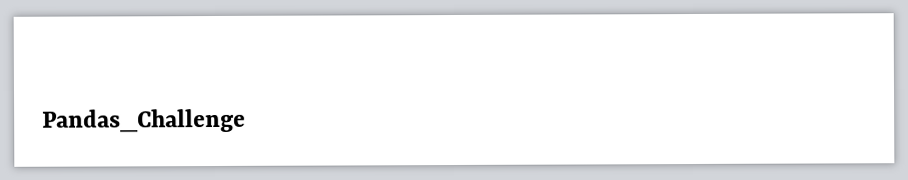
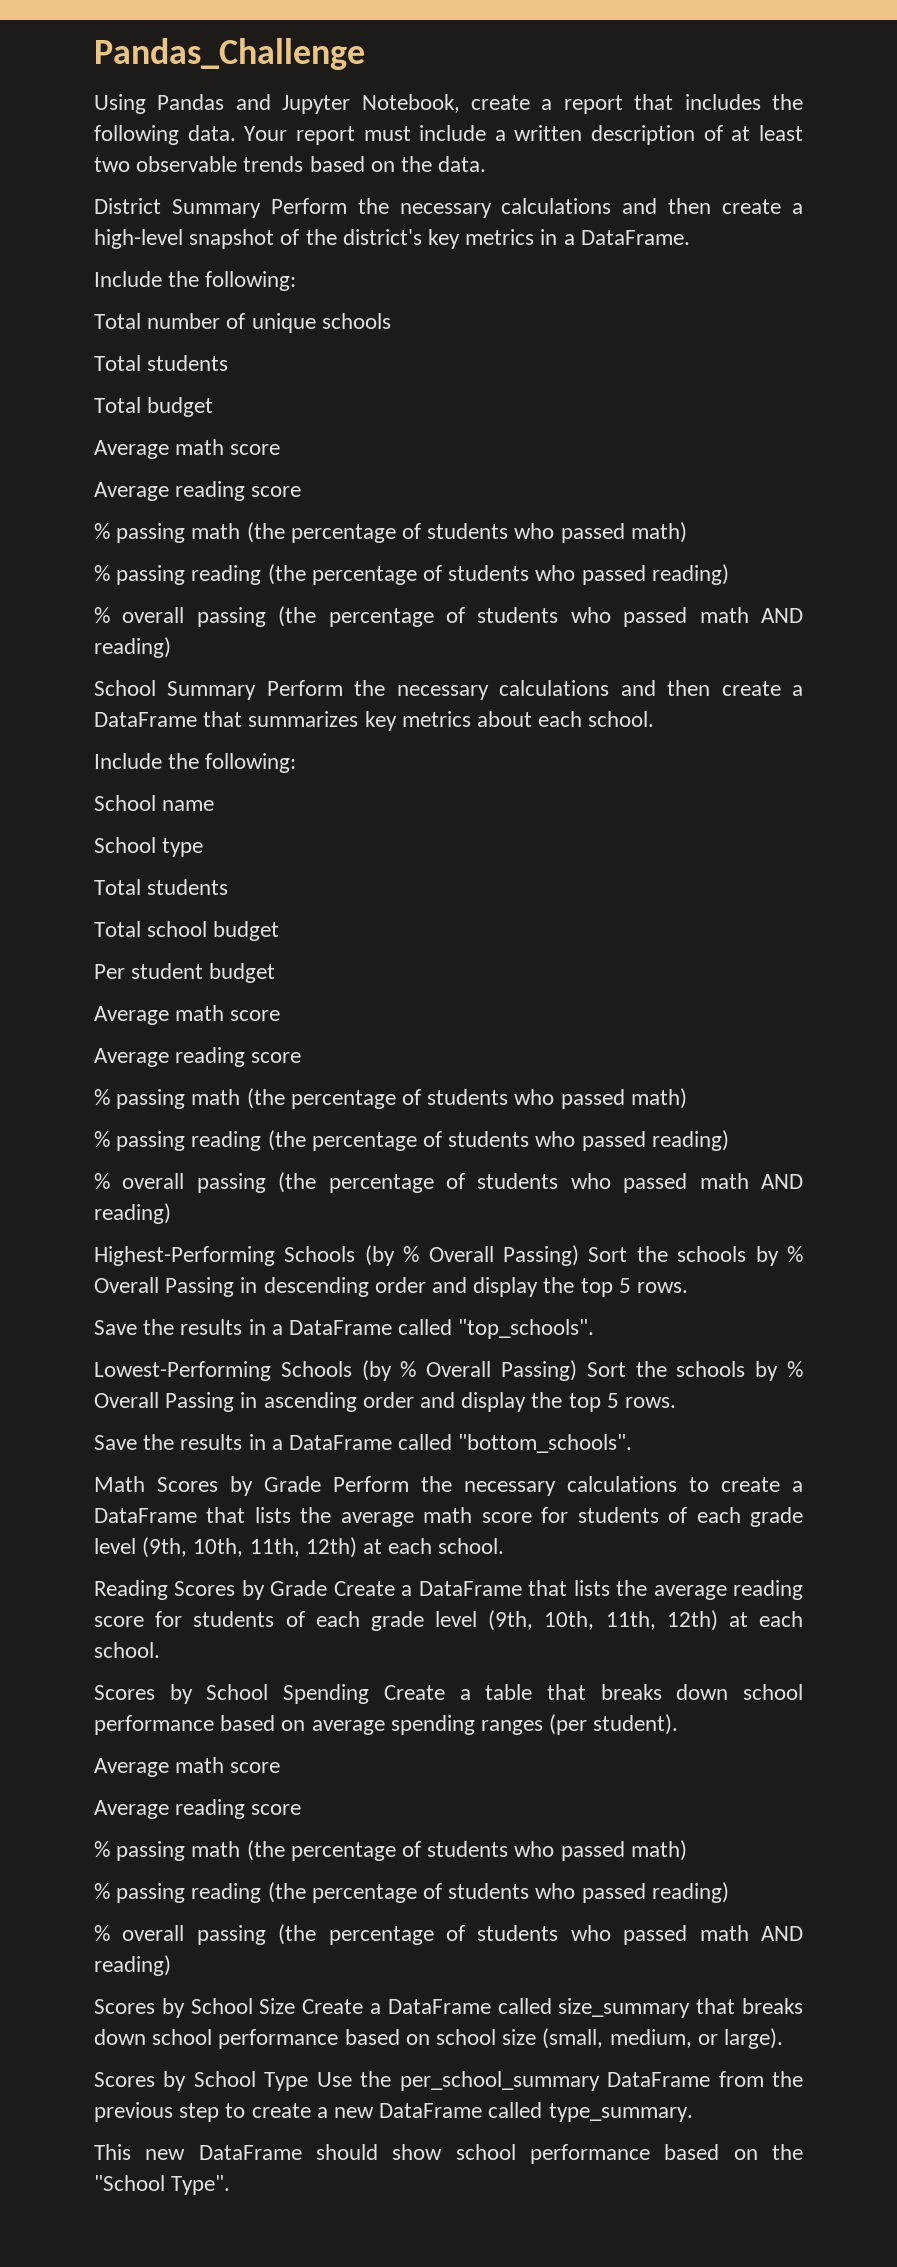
(246, 120) none -> [94,94,803,114] [94,125,803,145] [94,156,487,172] [94,198,803,218] [94,229,690,249] [94,271,297,291] [94,313,391,333] [94,355,229,371] [94,397,214,417] [94,439,281,459] [94,481,302,501] [94,522,687,543] [94,564,729,585] [94,606,803,627] [94,637,171,658] [94,680,803,700] [94,711,655,731] [94,753,297,773] [94,795,215,811] [94,837,204,857] [94,879,229,895] [94,921,280,941] [94,963,276,983] [94,1005,281,1025] [94,1047,302,1067] [94,1088,687,1109] [94,1130,729,1151] [94,1172,803,1193] [94,1203,171,1224] [94,1245,803,1266] [94,1277,689,1297] [94,1319,595,1339] [94,1360,803,1381] [94,1392,677,1412] [94,1434,633,1453] [94,1476,803,1496] [94,1507,803,1527] [94,1537,505,1558] [94,1580,803,1600] [94,1610,803,1631] [94,1642,160,1658] [94,1684,803,1704] [94,1714,679,1735] [94,1757,281,1777] [94,1799,302,1819] [94,1840,687,1861] [94,1882,729,1903] [94,1924,803,1945] [94,1955,171,1976] [94,1998,803,2018] [94,2028,784,2049] [94,2071,804,2091] [94,2102,693,2122] [94,2144,804,2164] [94,2175,231,2195] // Using Pandas and Jupyter Notebook, create a report that includes the following data. Your report must include a written description of at least two observable trends based on the data. // District Summary Perform the necessary calculations and then create a high-level snapshot of the district's key metrics in a DataFrame. // Include the following: // Total number of unique schools // Total students // Total budget // Average math score // Average reading score // % passing math (the percentage of students who passed math) // % passing reading (the percentage of students who passed reading) // % overall passing (the percentage of students who passed math AND reading) // School Summary Perform the necessary calculations and then create a DataFrame that summarizes key metrics about each school. // Include the following: // School name // School type // Total students // Total school budget // Per student budget // Average math score // Average reading score // % passing math (the percentage of students who passed math) // % passing reading (the percentage of students who passed reading) // % overall passing (the percentage of students who passed math AND reading) // Highest-Performing Schools (by % Overall Passing) Sort the schools by % Overall Passing in descending order and display the top 5 rows. // Save the results in a DataFrame called "top_schools". // Lowest-Performing Schools (by % Overall Passing) Sort the schools by % Overall Passing in ascending order and display the top 5 rows. // Save the results in a DataFrame called "bottom_schools". // Math Scores by Grade Perform the necessary calculations to create a DataFrame that lists the average math score for students of each grade level (9th, 10th, 11th, 12th) at each school. // Reading Scores by Grade Create a DataFrame that lists the average reading score for students of each grade level (9th, 10th, 11th, 12th) at each school. // Scores by School Spending Create a table that breaks down school performance based on average spending ranges (per student). // Average math score // Average reading score // % passing math (the percentage of students who passed math) // % passing reading (the percentage of students who passed reading) // % overall passing (the percentage of students who passed math AND reading) // Scores by School Size Create a DataFrame called size_summary that breaks down school performance based on school size (small, medium, or large). // Scores by School Type Use the per_school_summary DataFrame from the previous step to create a new DataFrame called type_summary. // This new DataFrame should show school performance based on the "School Type".

